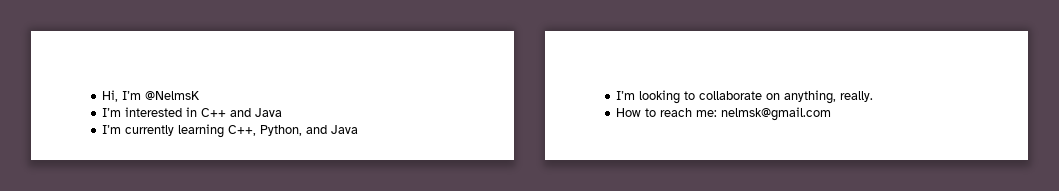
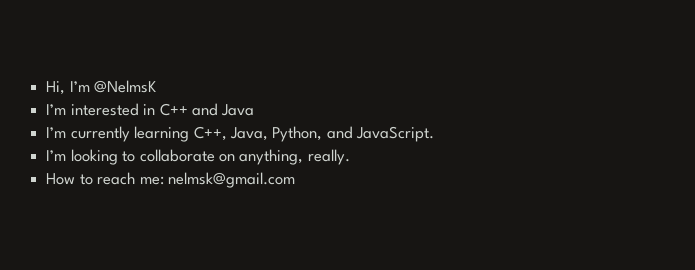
(257, 130) none -> [229,127,268,141] Java,
[331,125,359,134] Java -> [356,126,435,142] JavaScript.

